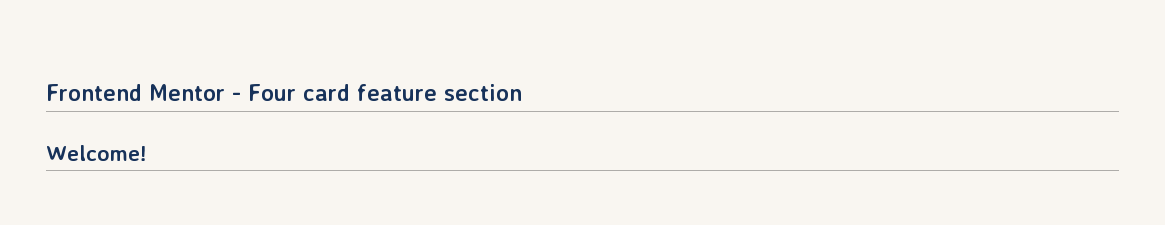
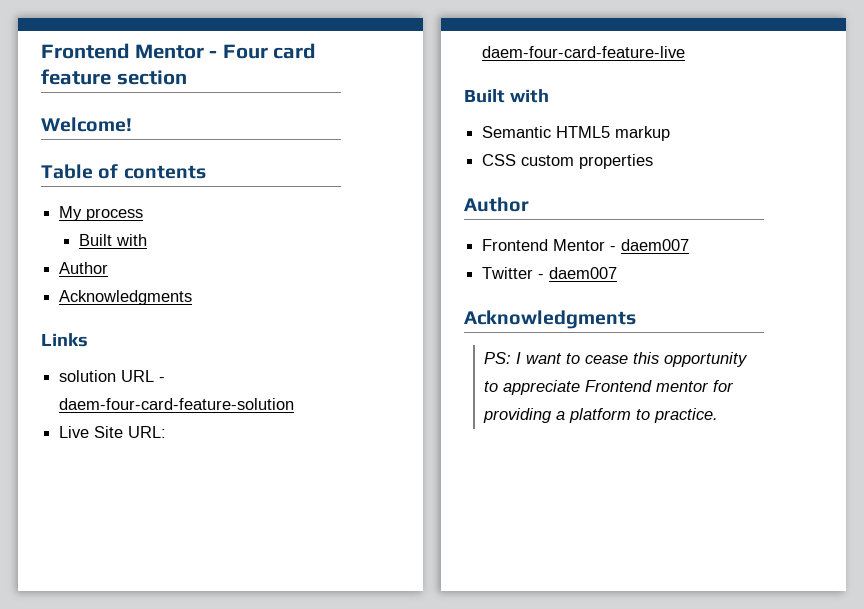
(147, 153) none -> [41,164,206,179] [59,206,144,221] [79,234,148,246] [59,262,109,274] [59,290,193,305] [41,333,88,347] [59,370,166,382] [59,398,295,410] [59,426,167,438] [482,46,686,58] [464,89,549,103] [482,126,671,141] [482,154,654,169] [464,197,529,212] [482,239,690,251] [482,267,618,279] [464,310,636,329] [484,352,749,367] [484,380,735,395] [483,408,719,423] // Table of contents // My process // Built with // Author // Acknowledgments // Links // solution URL - daem-four-card-feature-solution // Live Site URL: daem-four-card-feature-live // Built with // Semantic HTML5 markup // CSS custom properties // Author // Frontend Mentor - daem007 // Twitter - daem007 // Acknowledgments // PS: I want to cease this opportunity to appreciate Frontend mentor for providing a platform to practice.

